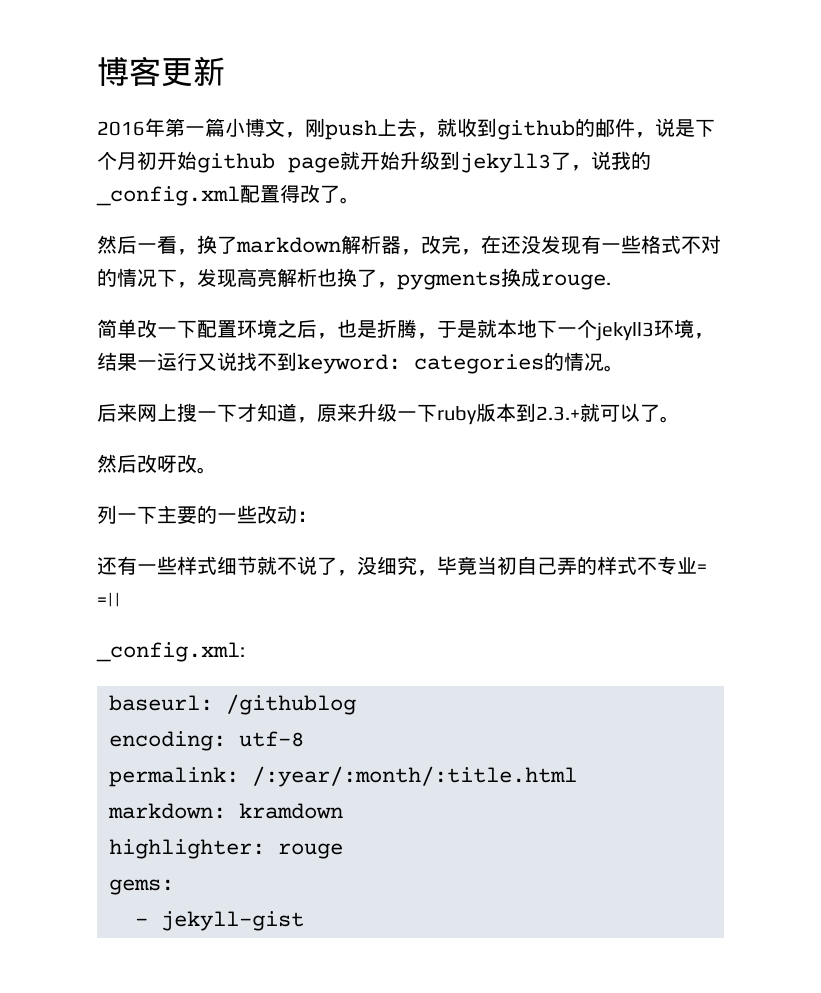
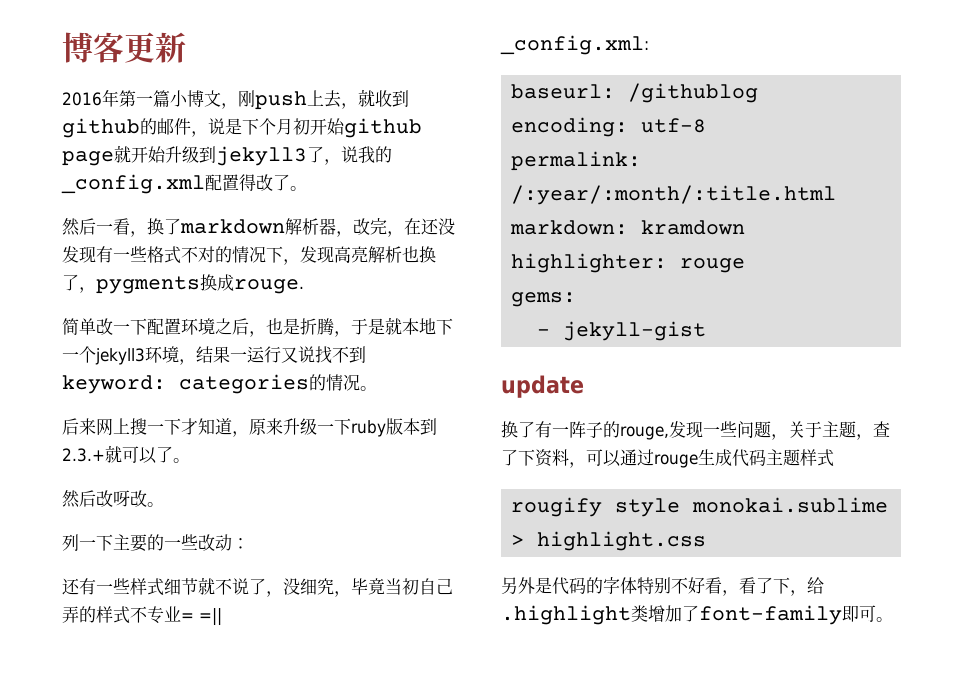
(304, 921) none -> [501,375,584,398] [501,421,890,440] [501,449,834,468] [511,497,889,517] [511,531,707,551] [501,577,824,596] [501,605,893,625] // update // 换了有一阵子的rouge,发现一些问题，关于主题，查了下资料，可以通过rouge生成代码主题样式 // rougify style monokai.sublime > highlight.css // 另外是代码的字体特别不好看，看了下，给.highlight类增加了font-family即可。

